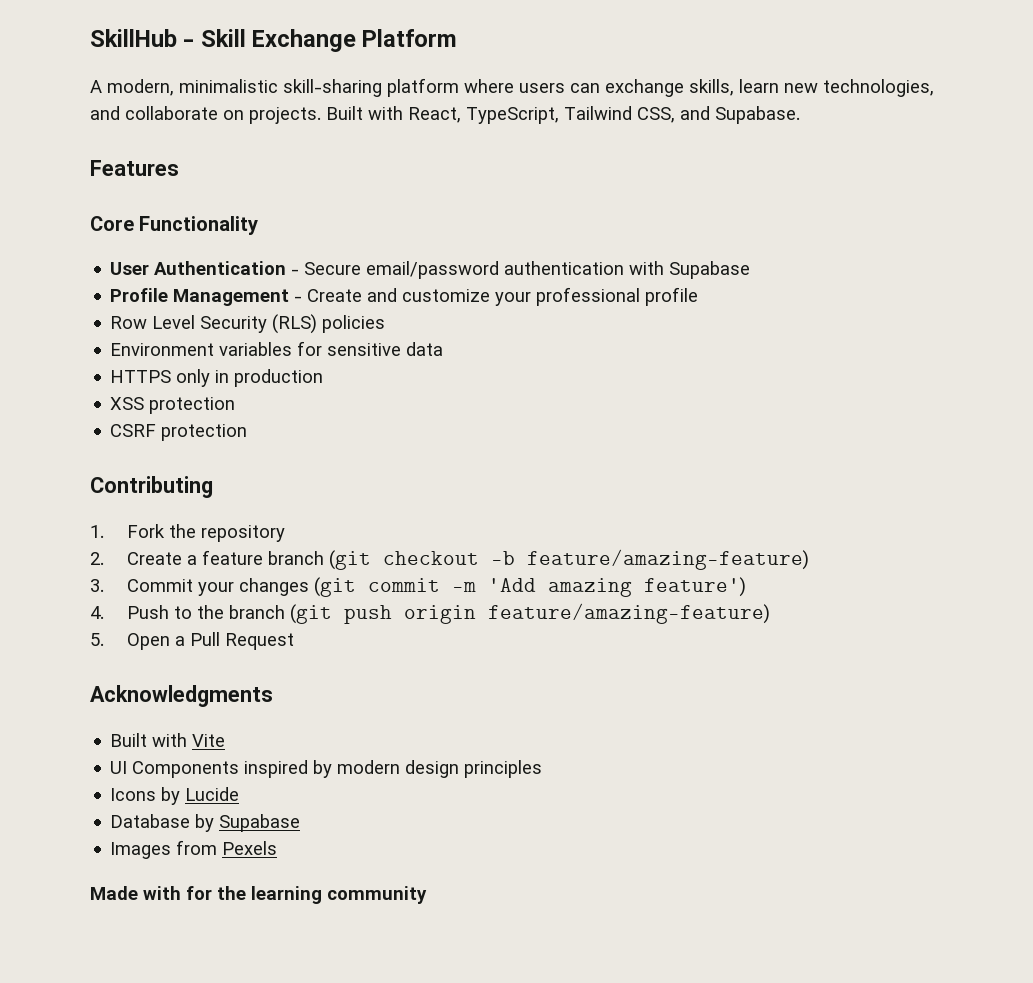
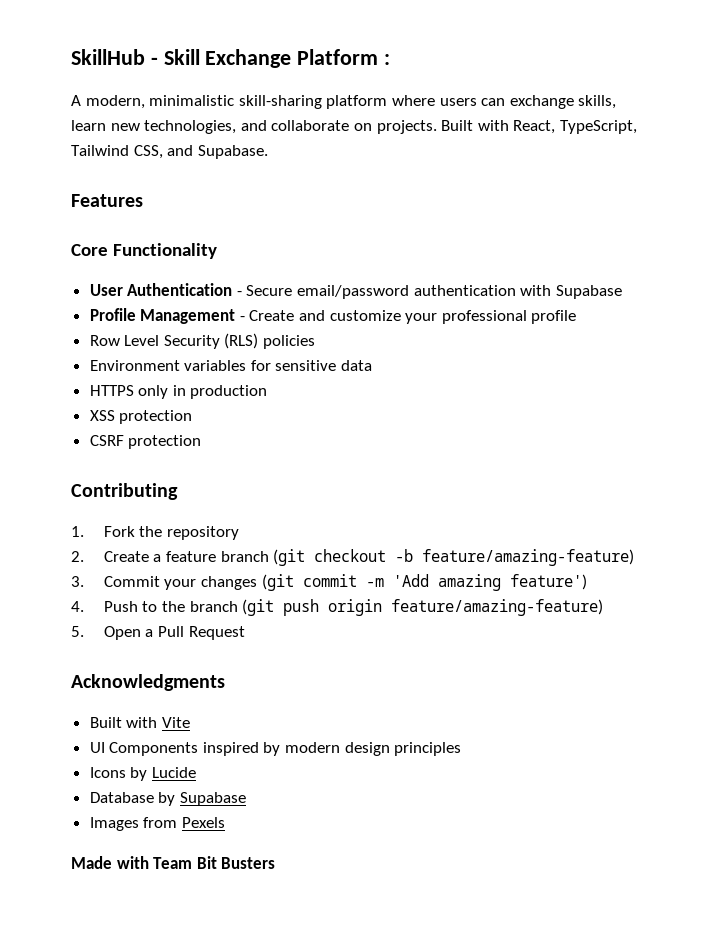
(458, 38) none -> [384,54,391,65] :
[186,886,427,904] for the learning community -> [153,856,276,869] Team Bit Busters

